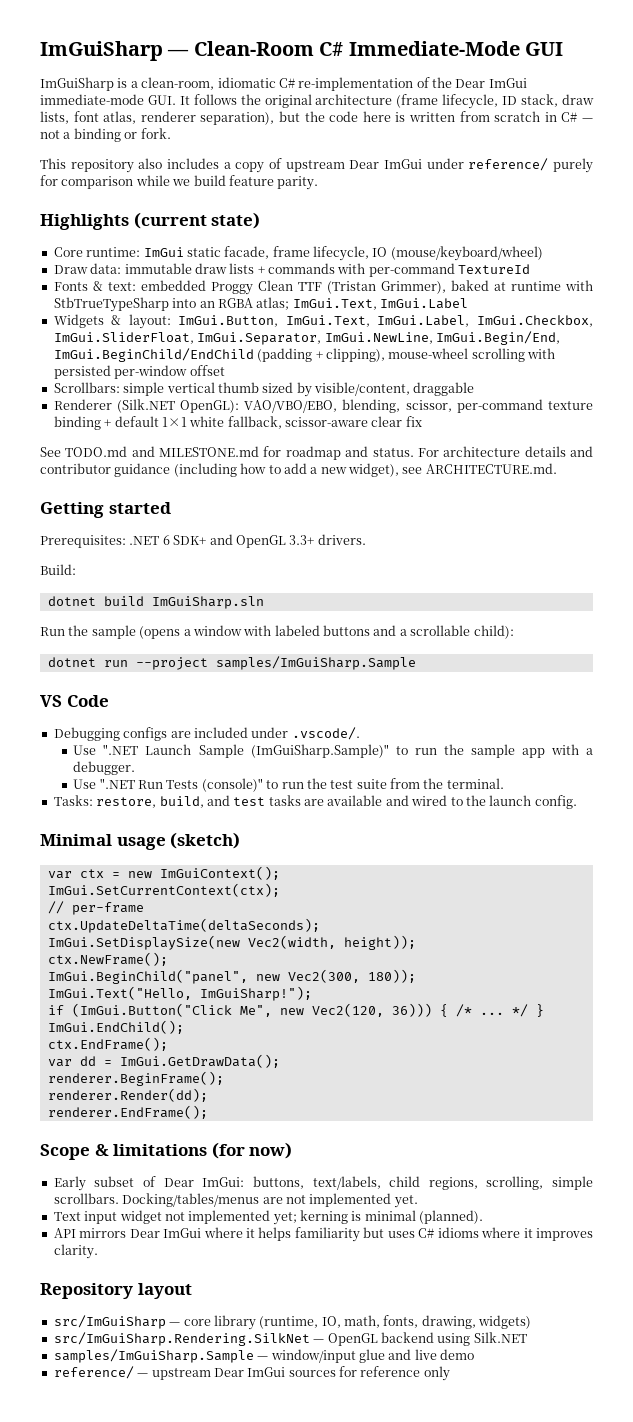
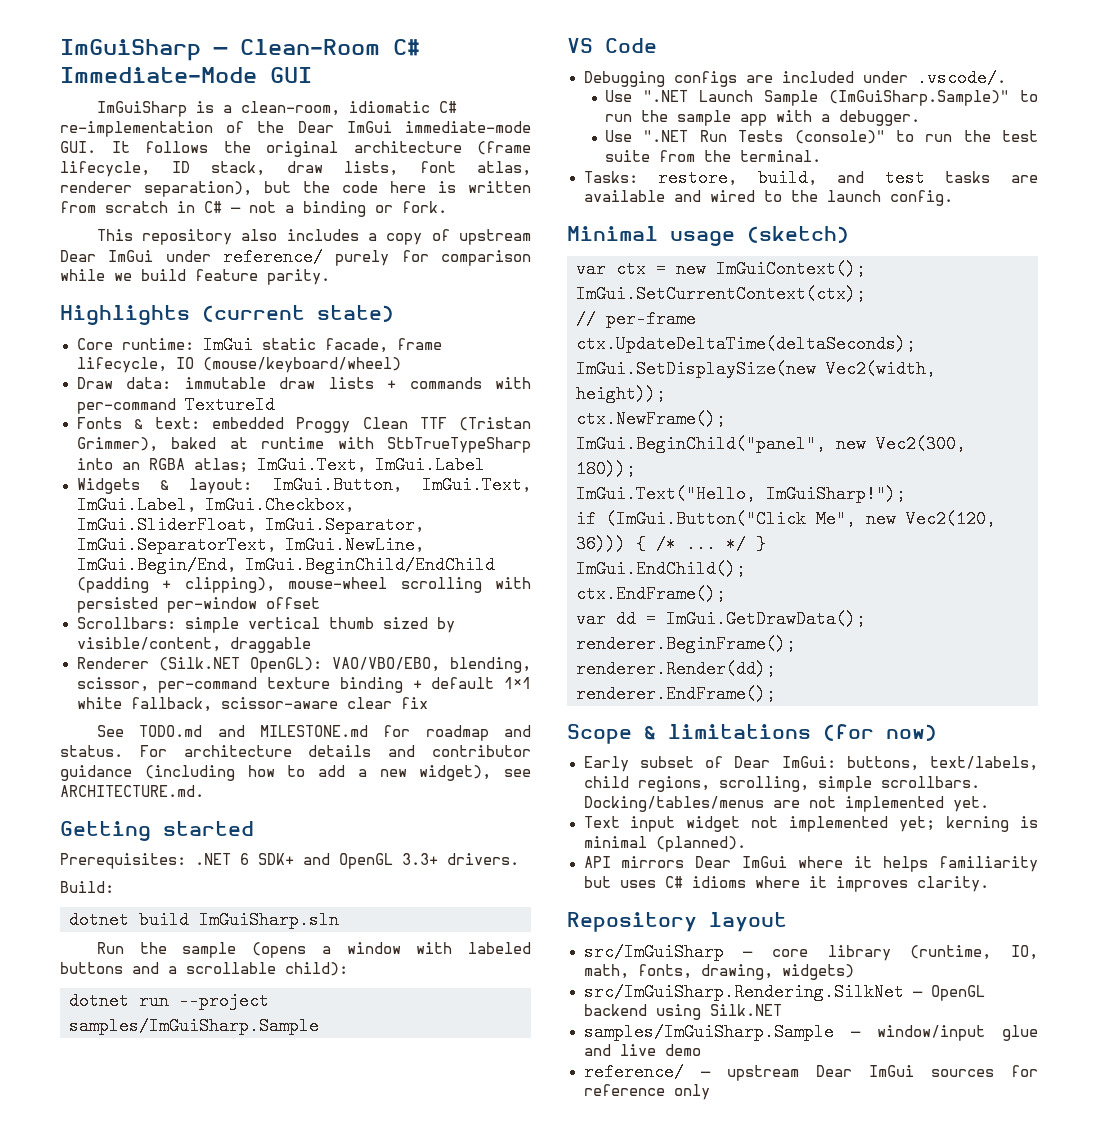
(322, 338) none -> [76,536,276,554] ImGui.SeparatorText,

